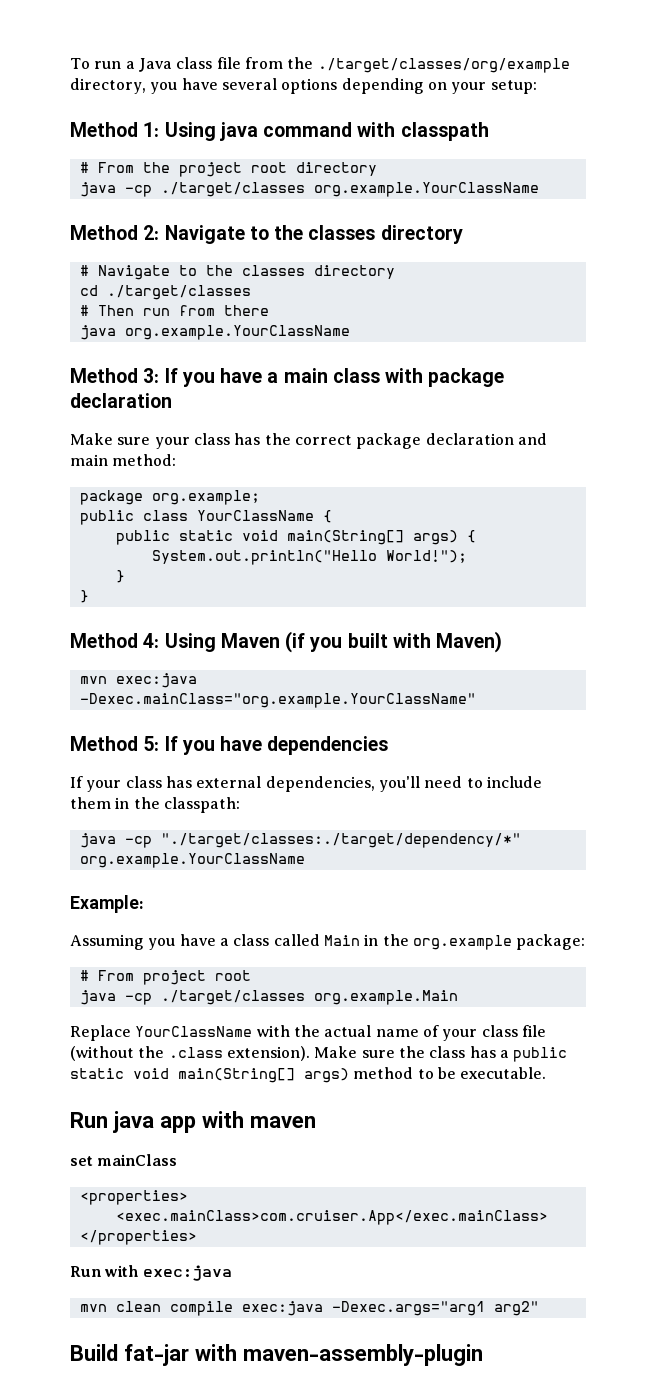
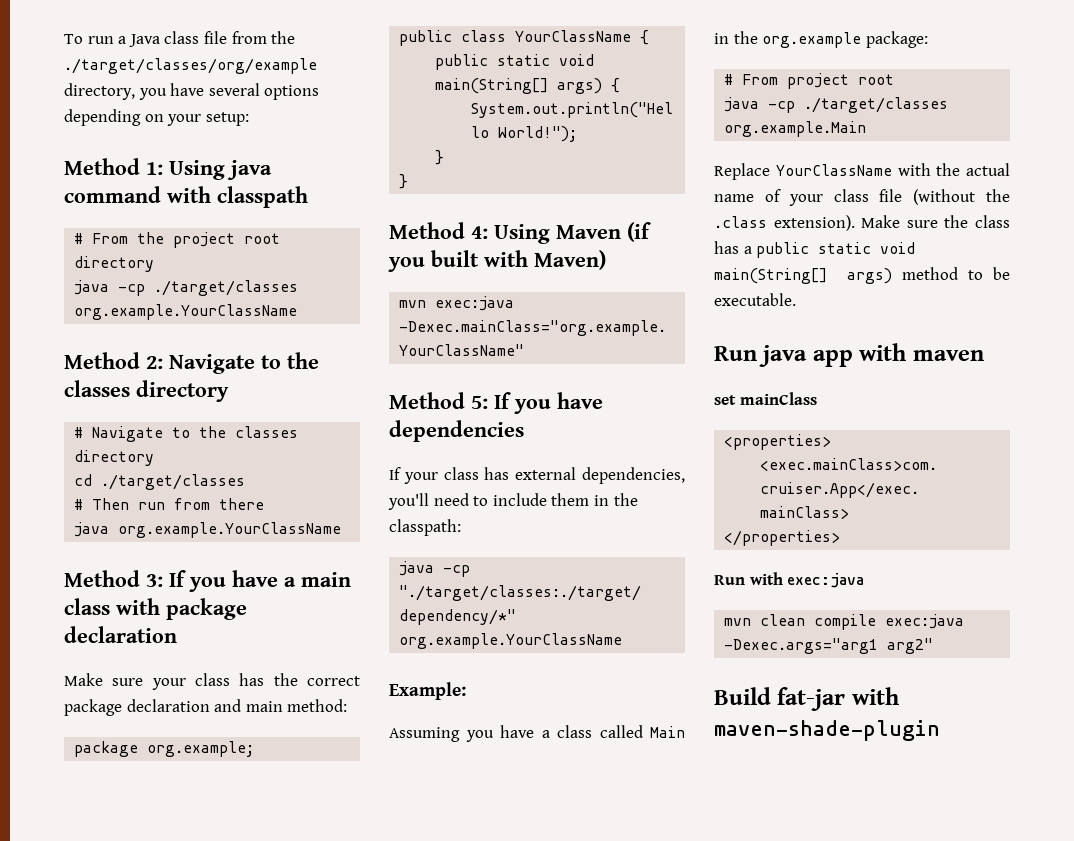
[243,1344,483,1366] maven-assembly-plugin -> [714,720,940,741] maven-shade-plugin

